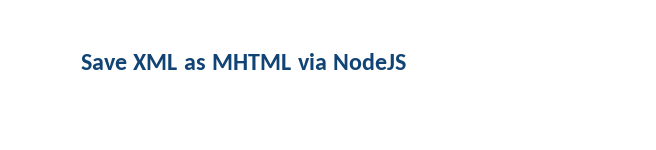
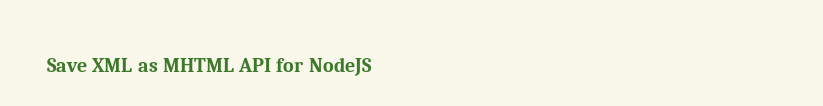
[297,53,327,70] via -> [238,58,305,72] API for

